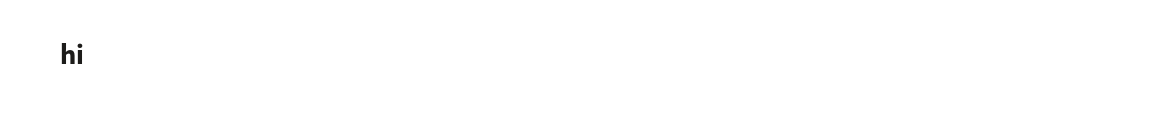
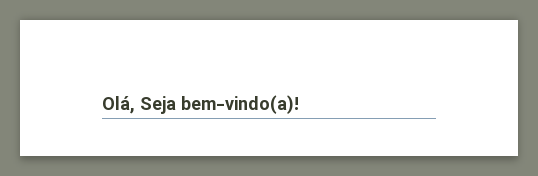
[60,43,84,64] hi -> [102,95,299,114] Olá, Seja bem-vindo(a)!

